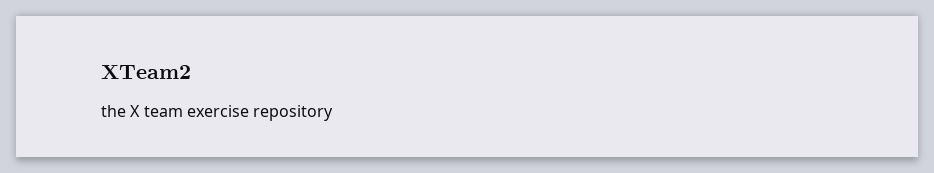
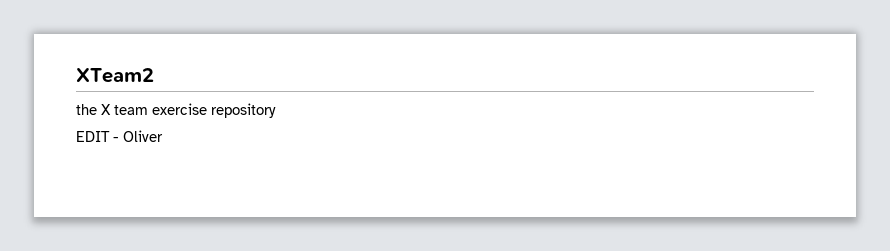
(334, 113) none -> [76,130,163,142] // EDIT - Oliver

